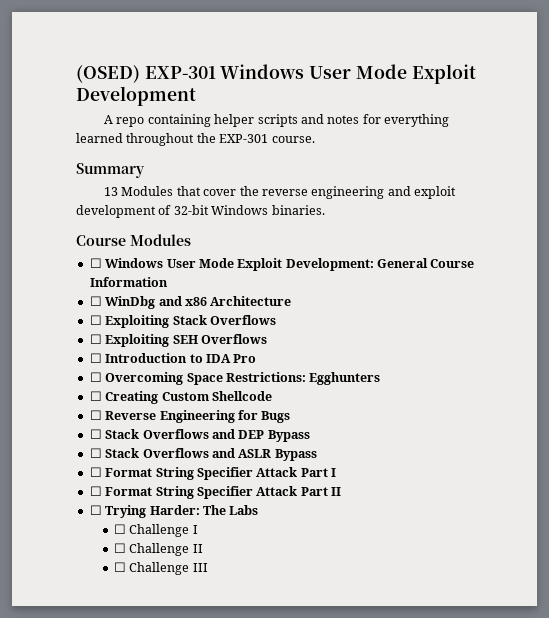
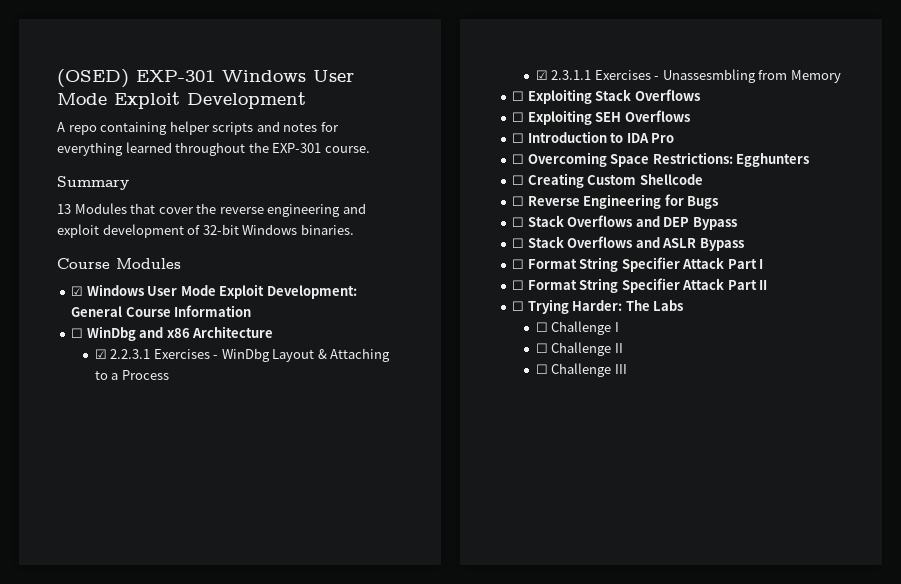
[89,258,102,268] ☐ -> [71,286,84,296] ☑
(292, 301) none -> [94,348,391,362] [94,370,169,380] [535,69,841,83] // ☑ 2.2.3.1 Exercises - WinDbg Layout & Attaching to a Process // ☑ 2.3.1.1 Exercises - Unassesmbling from Memory

